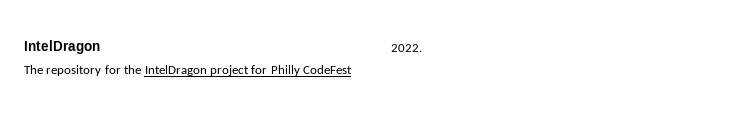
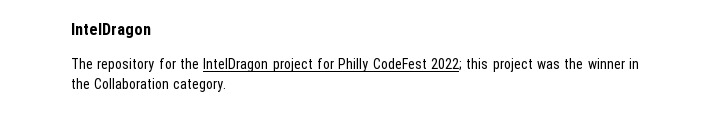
[391,44,422,52] 2022. -> [430,58,639,72] [71,78,226,92] 2022; this project was the winner in the Collaboration category.

